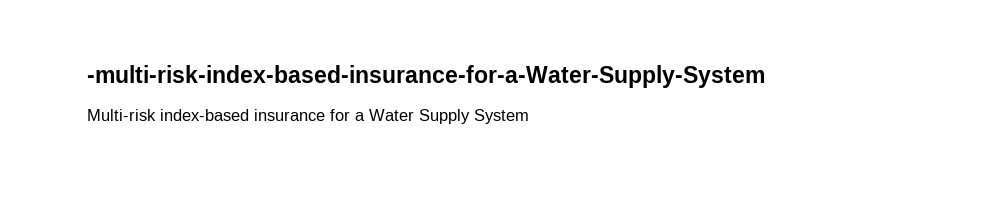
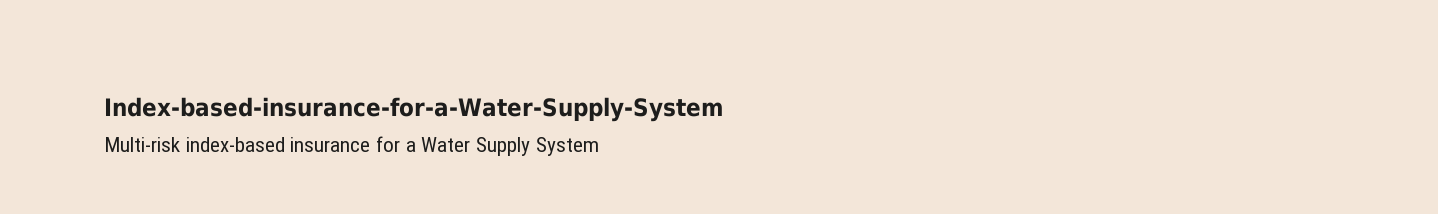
[87,65,765,88] -multi-risk-index-based-insurance-for-a-Water-Supply-System -> [104,97,724,122] Index-based-insurance-for-a-Water-Supply-System

